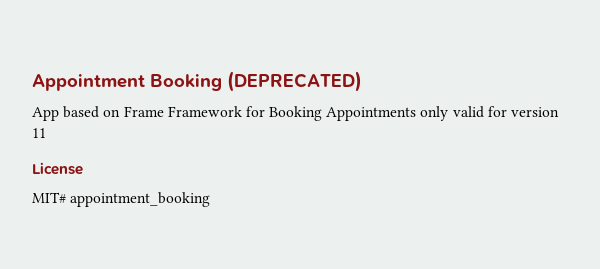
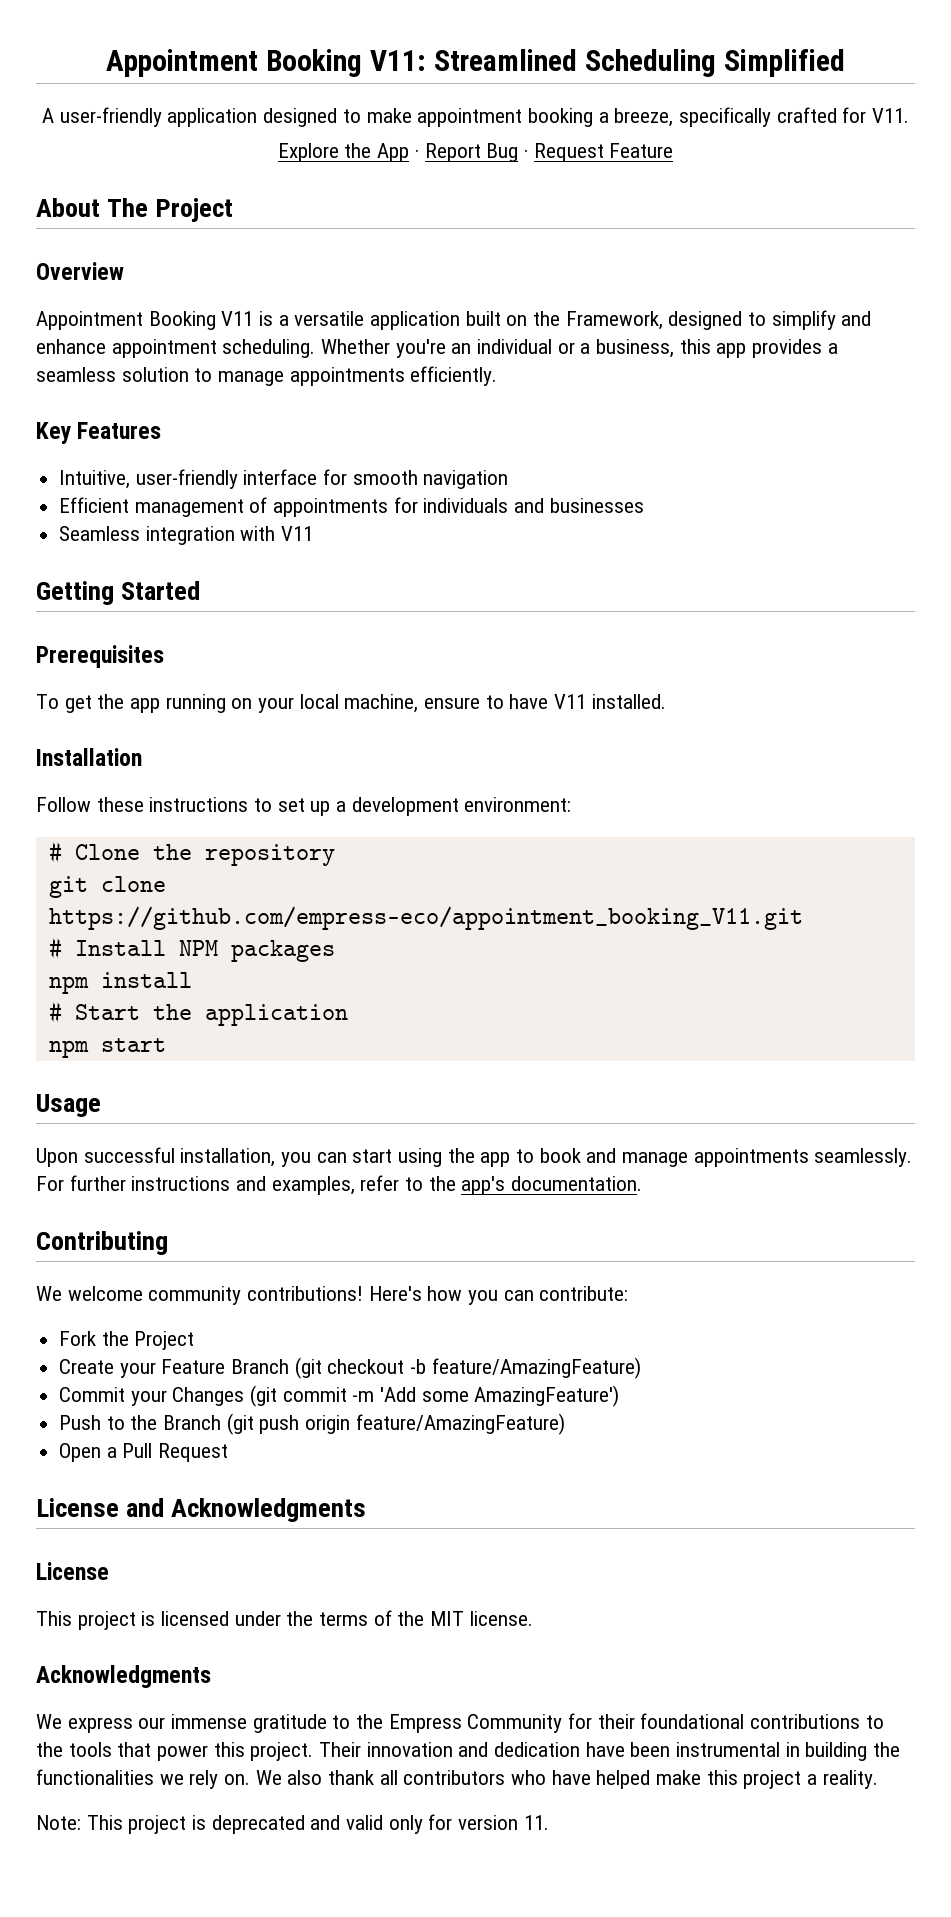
[32,71,362,92] [32,106,560,121] [32,128,46,138] [32,162,83,175] [32,192,211,207] Appointment Booking (DEPRECATED) // App based on Frame Framework for Booking Appointments only valid for version 11 // License // MIT# appointment_booking -> [106,49,845,77] [42,107,909,127] [277,143,674,162] [36,198,234,222] [36,262,124,280] [36,310,872,330] [36,339,838,358] [36,366,498,386] [36,422,162,444] [59,469,509,489] [59,497,644,517] [59,526,314,545] [36,581,201,605] [36,645,164,668] [36,694,666,713] [36,748,142,766] [36,797,572,816] [48,841,335,866] [48,876,166,898] [48,906,803,930] [48,937,335,962] [48,972,192,994] [48,1001,348,1026] [48,1038,166,1058] [36,1094,101,1117] [36,1147,913,1167] [36,1175,643,1195] [36,1231,168,1255] [36,1286,629,1305] [59,1331,195,1350] [59,1357,641,1379] [59,1385,620,1407] [59,1413,565,1435] [59,1443,229,1462] [36,1498,367,1522] [36,1562,109,1580] [36,1610,533,1630] [36,1665,211,1688] [36,1713,884,1733] [36,1742,901,1761] [36,1769,878,1789] [36,1814,549,1834] Appointment Booking V11: Streamlined Scheduling Simplified // A user-friendly application designed to make appointment booking a breeze, specifically crafted for V11. // Explore the App · Report Bug · Request Feature // About The Project // Overview // Appointment Booking V11 is a versatile application built on the Framework, designed to simplify and enhance appointment scheduling. Whether you're an individual or a business, this app provides a seamless solution to manage appointments efficiently. // Key Features // Intuitive, user-friendly interface for smooth navigation // Efficient management of appointments for individuals and businesses // Seamless integration with V11 // Getting Started // Prerequisites // To get the app running on your local machine, ensure to have V11 installed. // Installation // Follow these instructions to set up a development environment: // # Clone the repository // git clone https://github.com/empress-eco/appointment_booking_V11.git // # Install NPM packages // npm install // # Start the application // npm start // Usage // Upon successful installation, you can start using the app to book and manage appointments seamlessly. For further instructions and examples, refer to the app's documentation. // Contributing // We welcome community contributions! Here's how you can contribute: // Fork the Project // Create your Feature Branch (git checkout -b feature/AmazingFeature) // Commit your Changes (git commit -m 'Add some AmazingFeature') // Push to the Branch (git push origin feature/AmazingFeature) // Open a Pull Request // License and Acknowledgments // License // This project is licensed under the terms of the MIT license. // Acknowledgments // We express our immense gratitude to the Empress Community for their foundational contributions to the tools that power this project. Their innovation and dedication have been instrumental in building the functionalities we rely on. We also thank all contributors who have helped make this project a reality. // Note: This project is deprecated and valid only for version 11.

